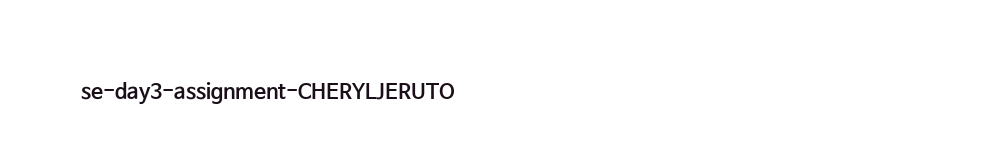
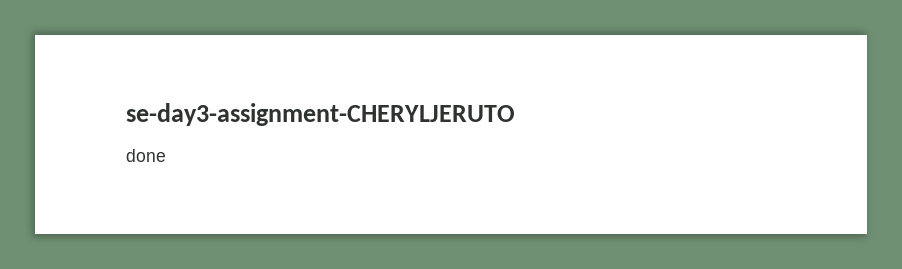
(455, 93) none -> [126,149,166,162] // done

